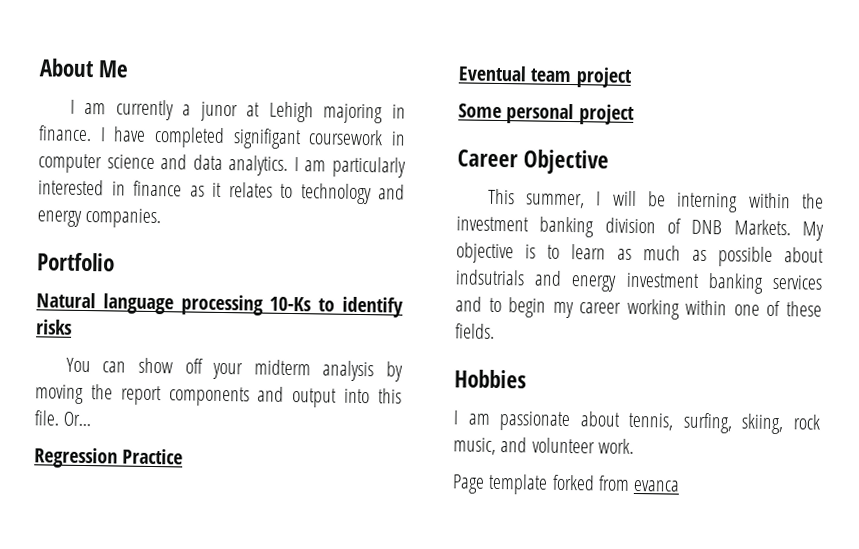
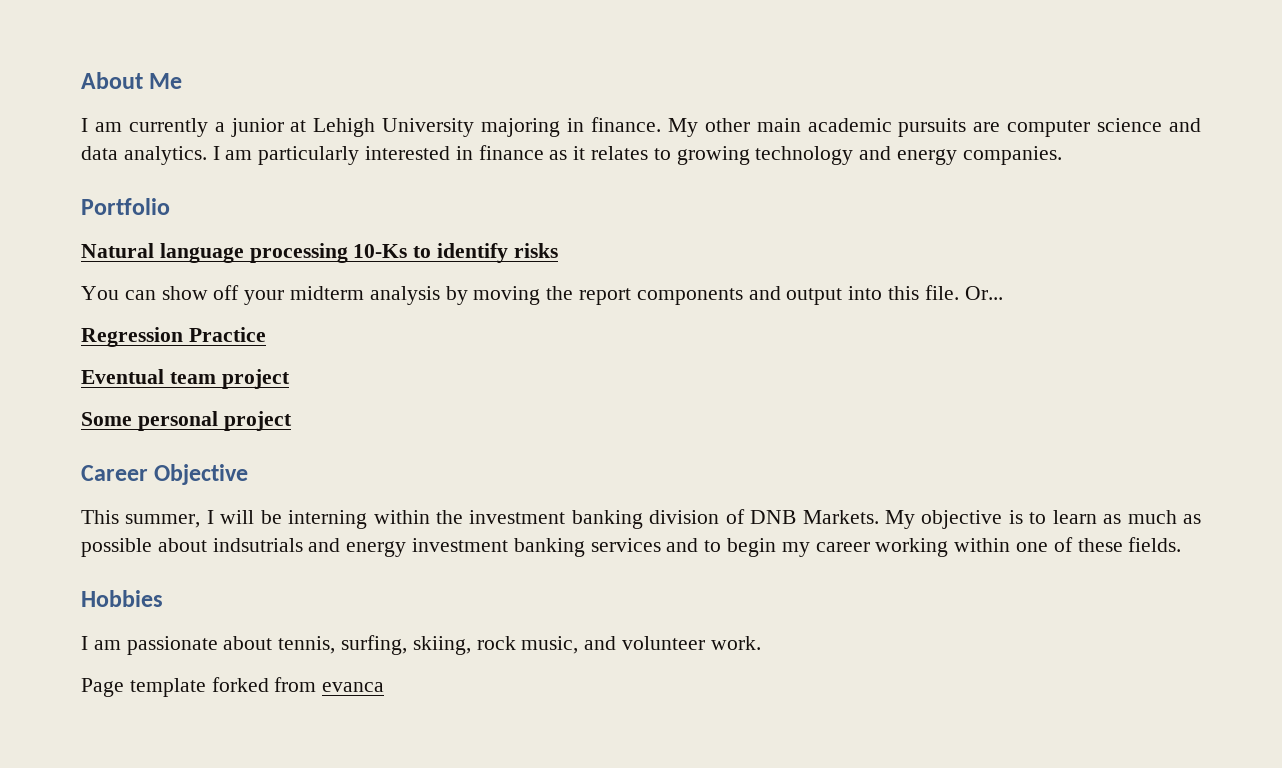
[199,101,238,122] junor -> [230,118,284,137] junior
(314, 112) none -> [382,118,475,137] University
[99,126,406,150] I have completed signifigant coursework in -> [667,118,1001,137] My other main academic pursuits are
(293, 191) none -> [676,146,750,165] growing

